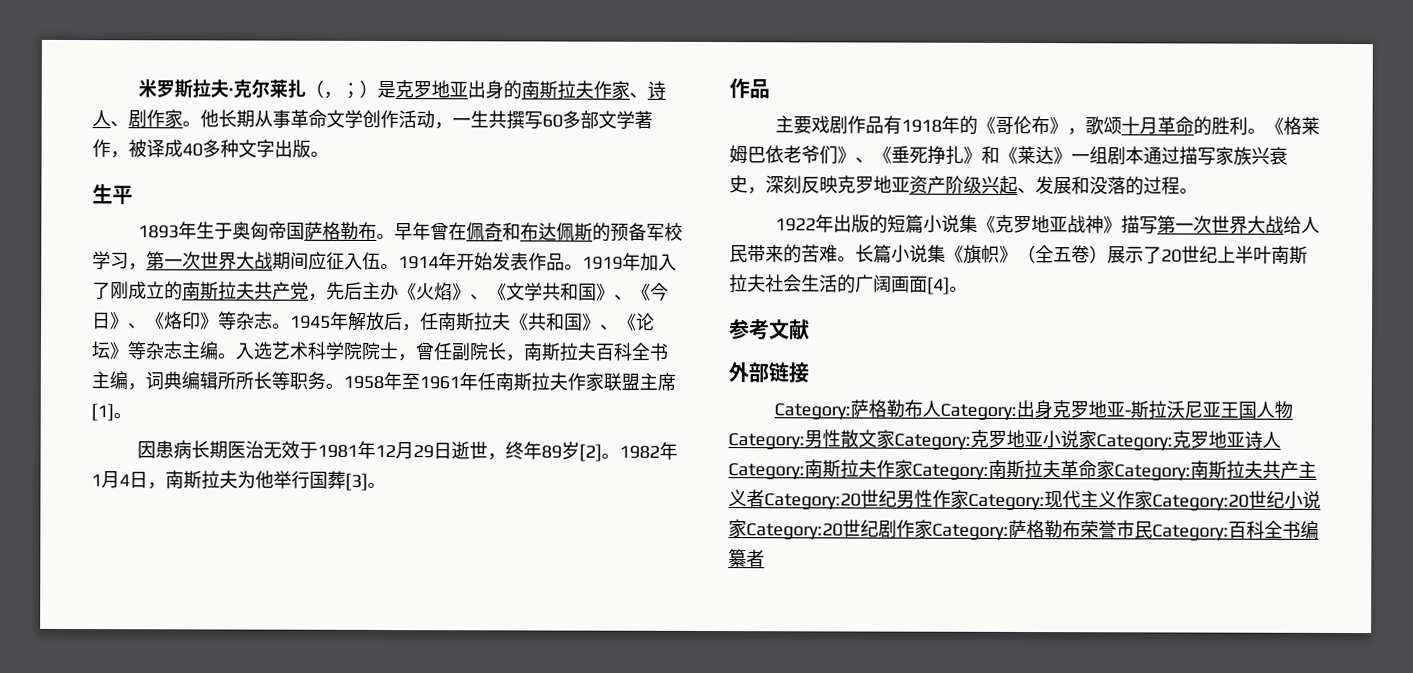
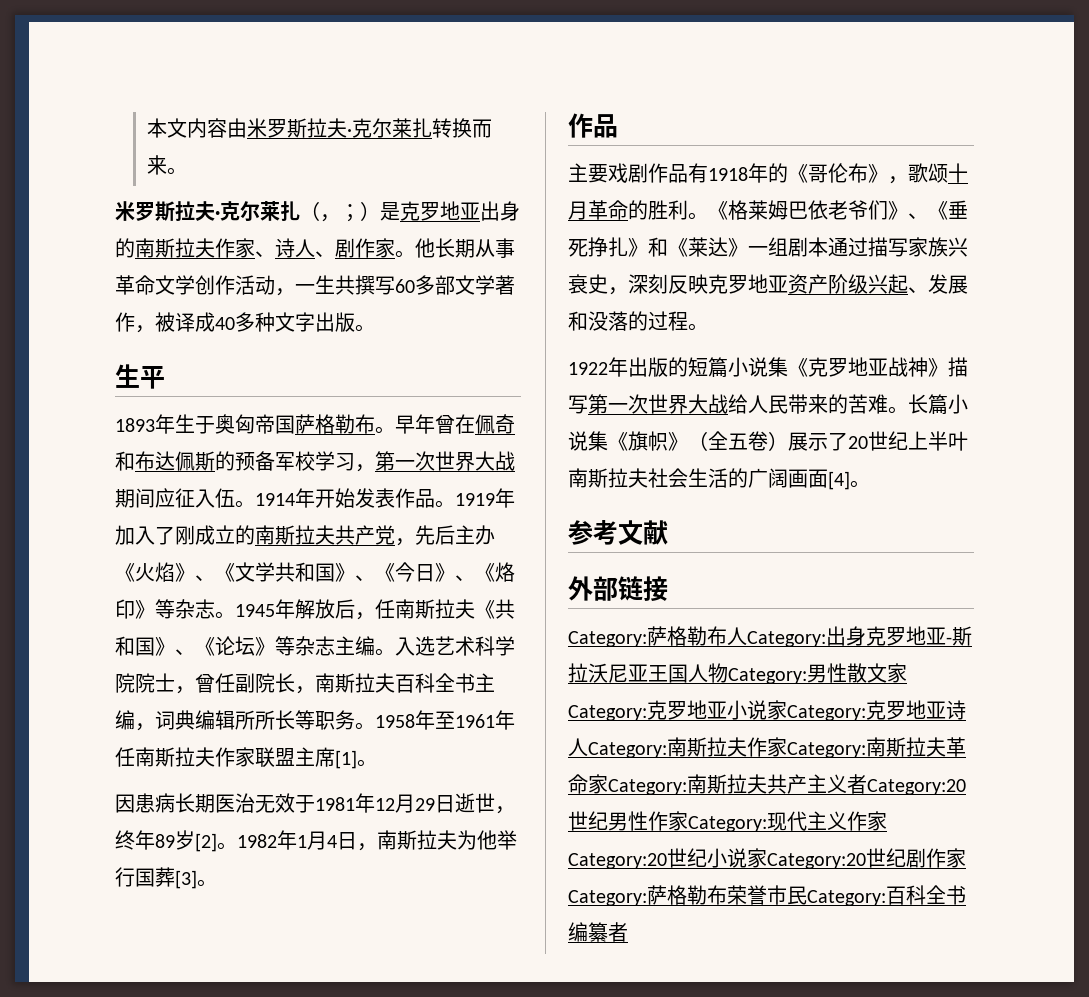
(137, 88) none -> [147,118,493,138] [147,155,188,175] 本文内容由米罗斯拉夫·克尔莱扎转换而来。 //

